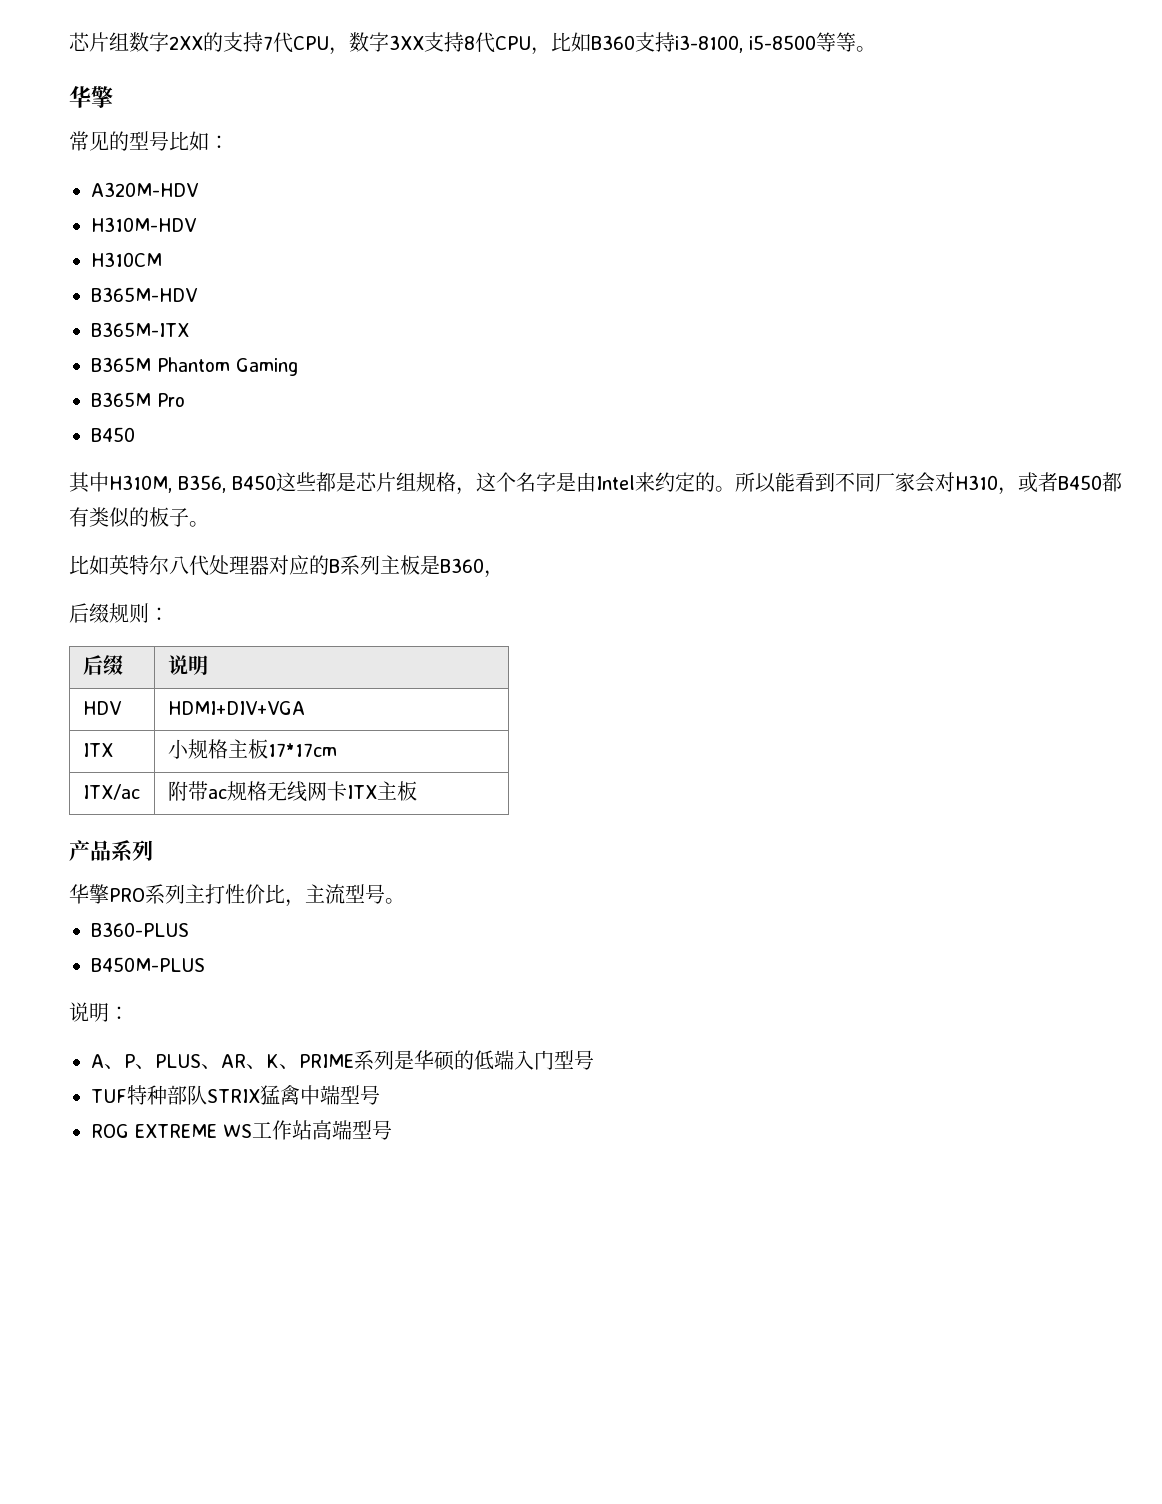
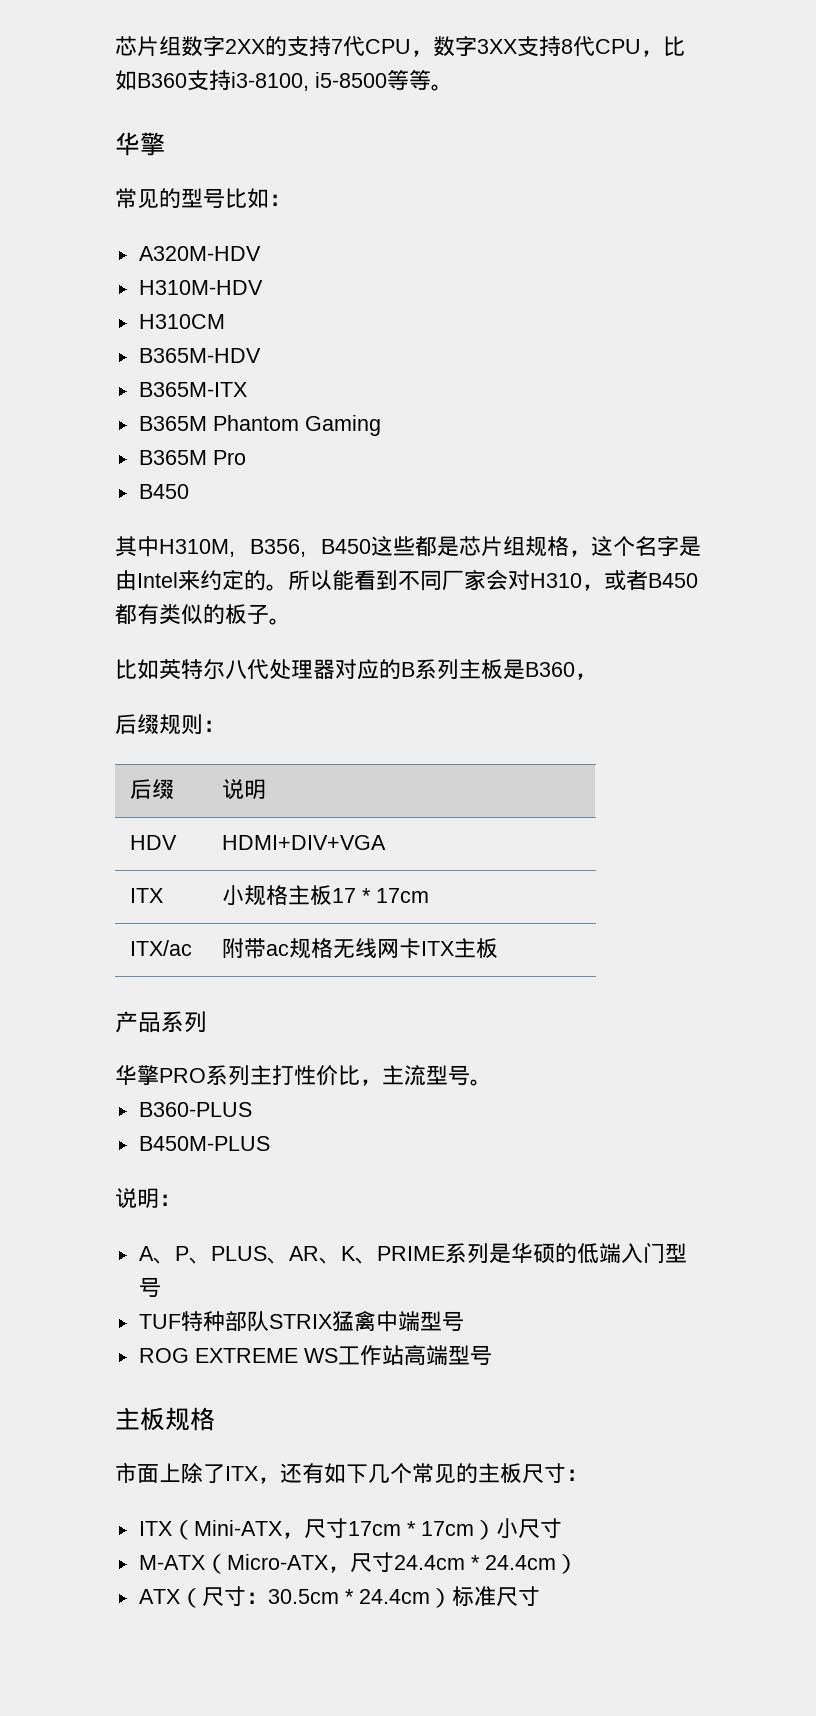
[267,743,337,757] 17*17cm -> [331,888,429,903] 17 * 17cm
(392, 1130) none -> [115,1407,215,1431] [115,1463,588,1484] [138,1518,562,1540] [138,1552,578,1574] [138,1586,540,1608] // 主板规格 // 市面上除了ITX，还有如下几个常见的主板尺寸： // ITX（Mini-ATX，尺寸17cm * 17cm）小尺寸 // M-ATX（Micro-ATX，尺寸24.4cm * 24.4cm） // ATX（尺寸：30.5cm * 24.4cm）标准尺寸

